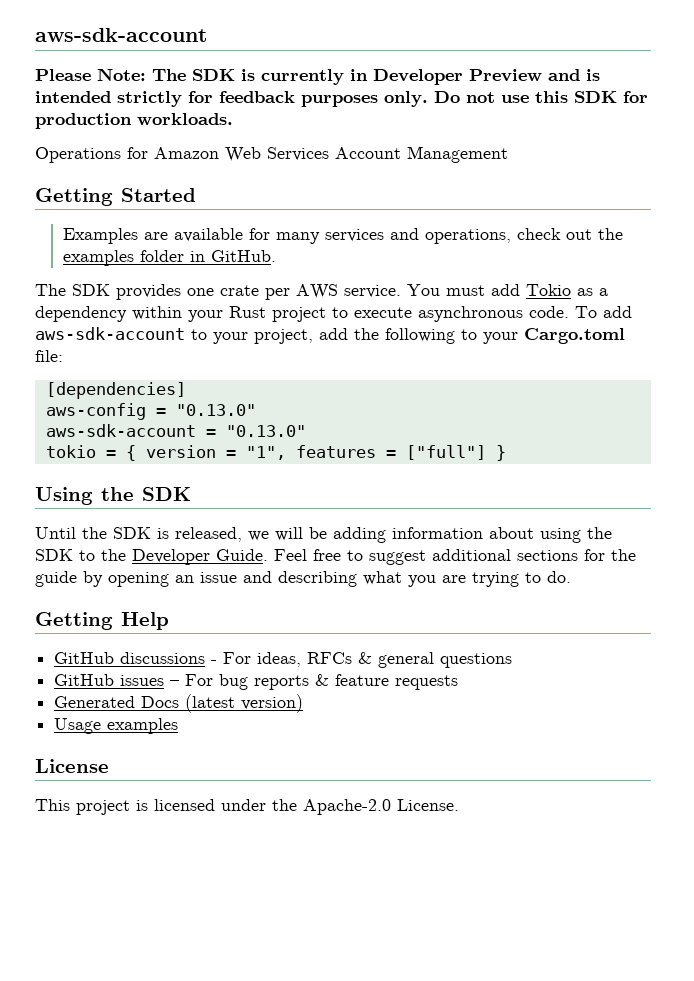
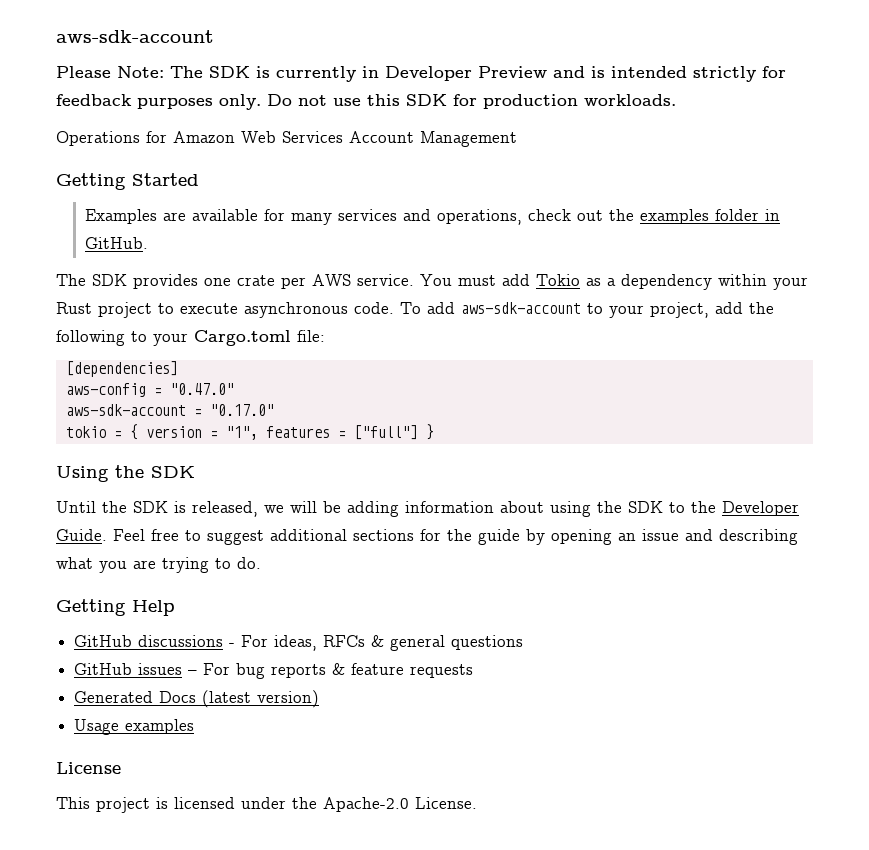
[175,404,256,416] "0.13.0" -> [169,383,234,395] "0.47.0"
[225,425,306,437] "0.13.0" -> [209,404,274,416] "0.17.0"

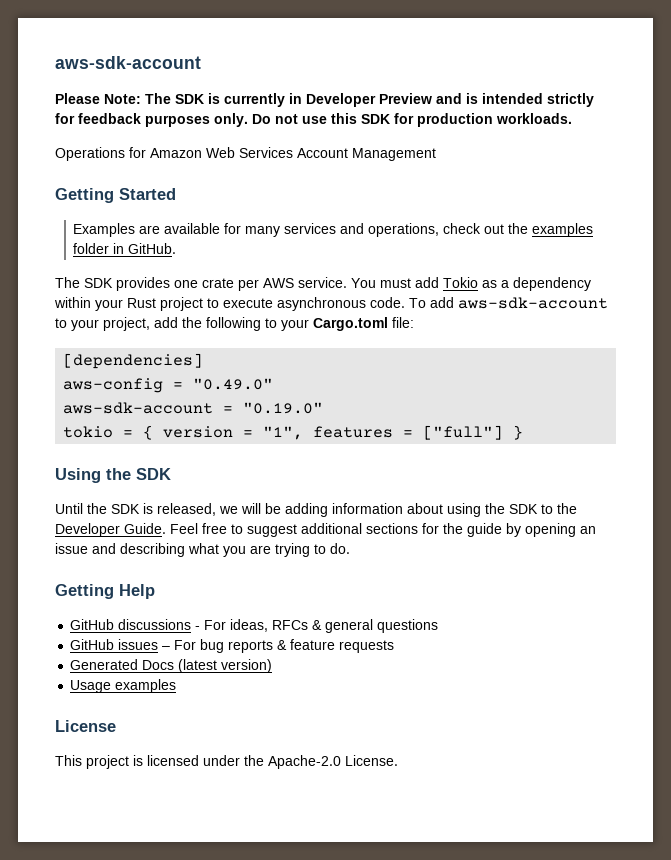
[169,383,234,395] "0.47.0" -> [193,378,274,390] "0.49.0"
[209,404,274,416] "0.17.0" -> [243,402,324,414] "0.19.0"

